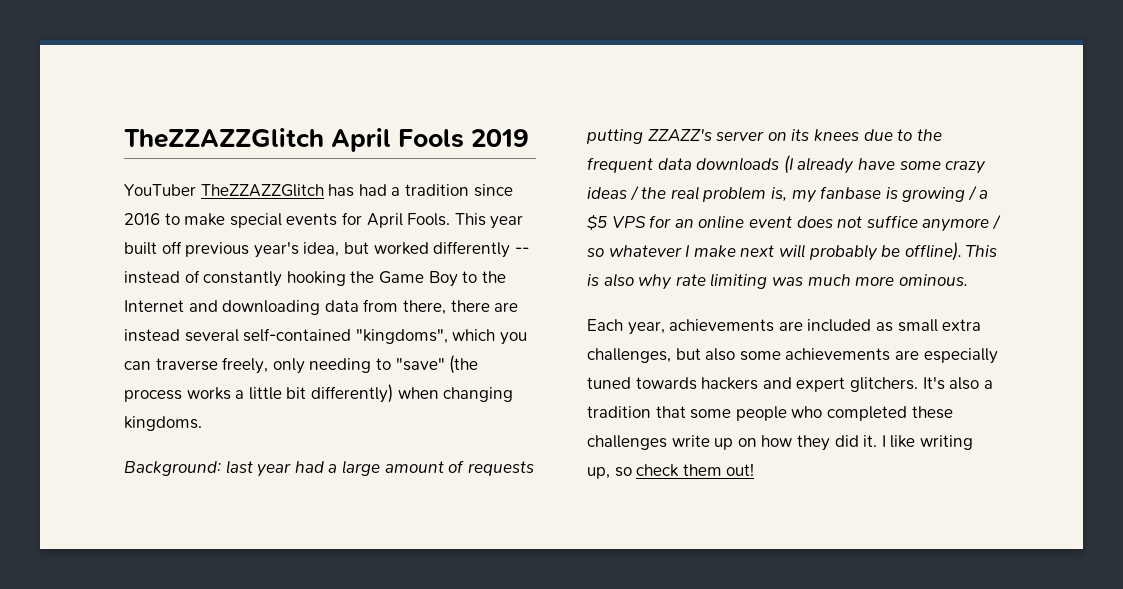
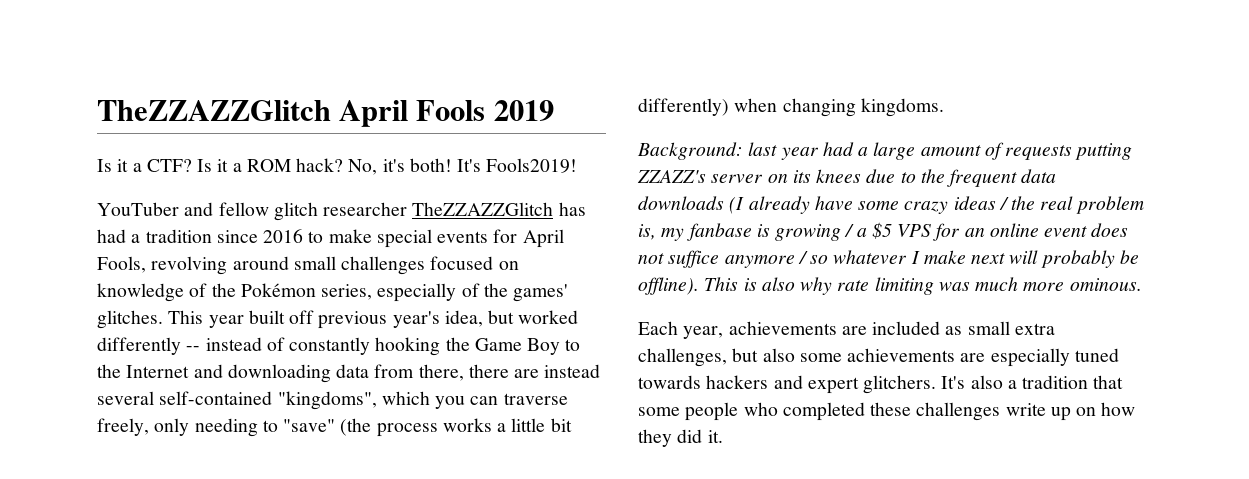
[124,184,196,196] YouTuber -> [97,158,578,175] [97,202,408,221] Is it a CTF? Is it a ROM hack? No, it's both! It's Fools2019! // YouTuber and fellow glitch researcher
[407,213,451,226] Fools. -> [97,256,519,275] [97,283,569,302] [97,310,163,329] Fools, revolving around small challenges focused on knowledge of the Pokémon series, especially of the games' glitches.
[881,435,973,450] [587,463,755,479] I like writing up, so check them out! -> (723, 436) none

